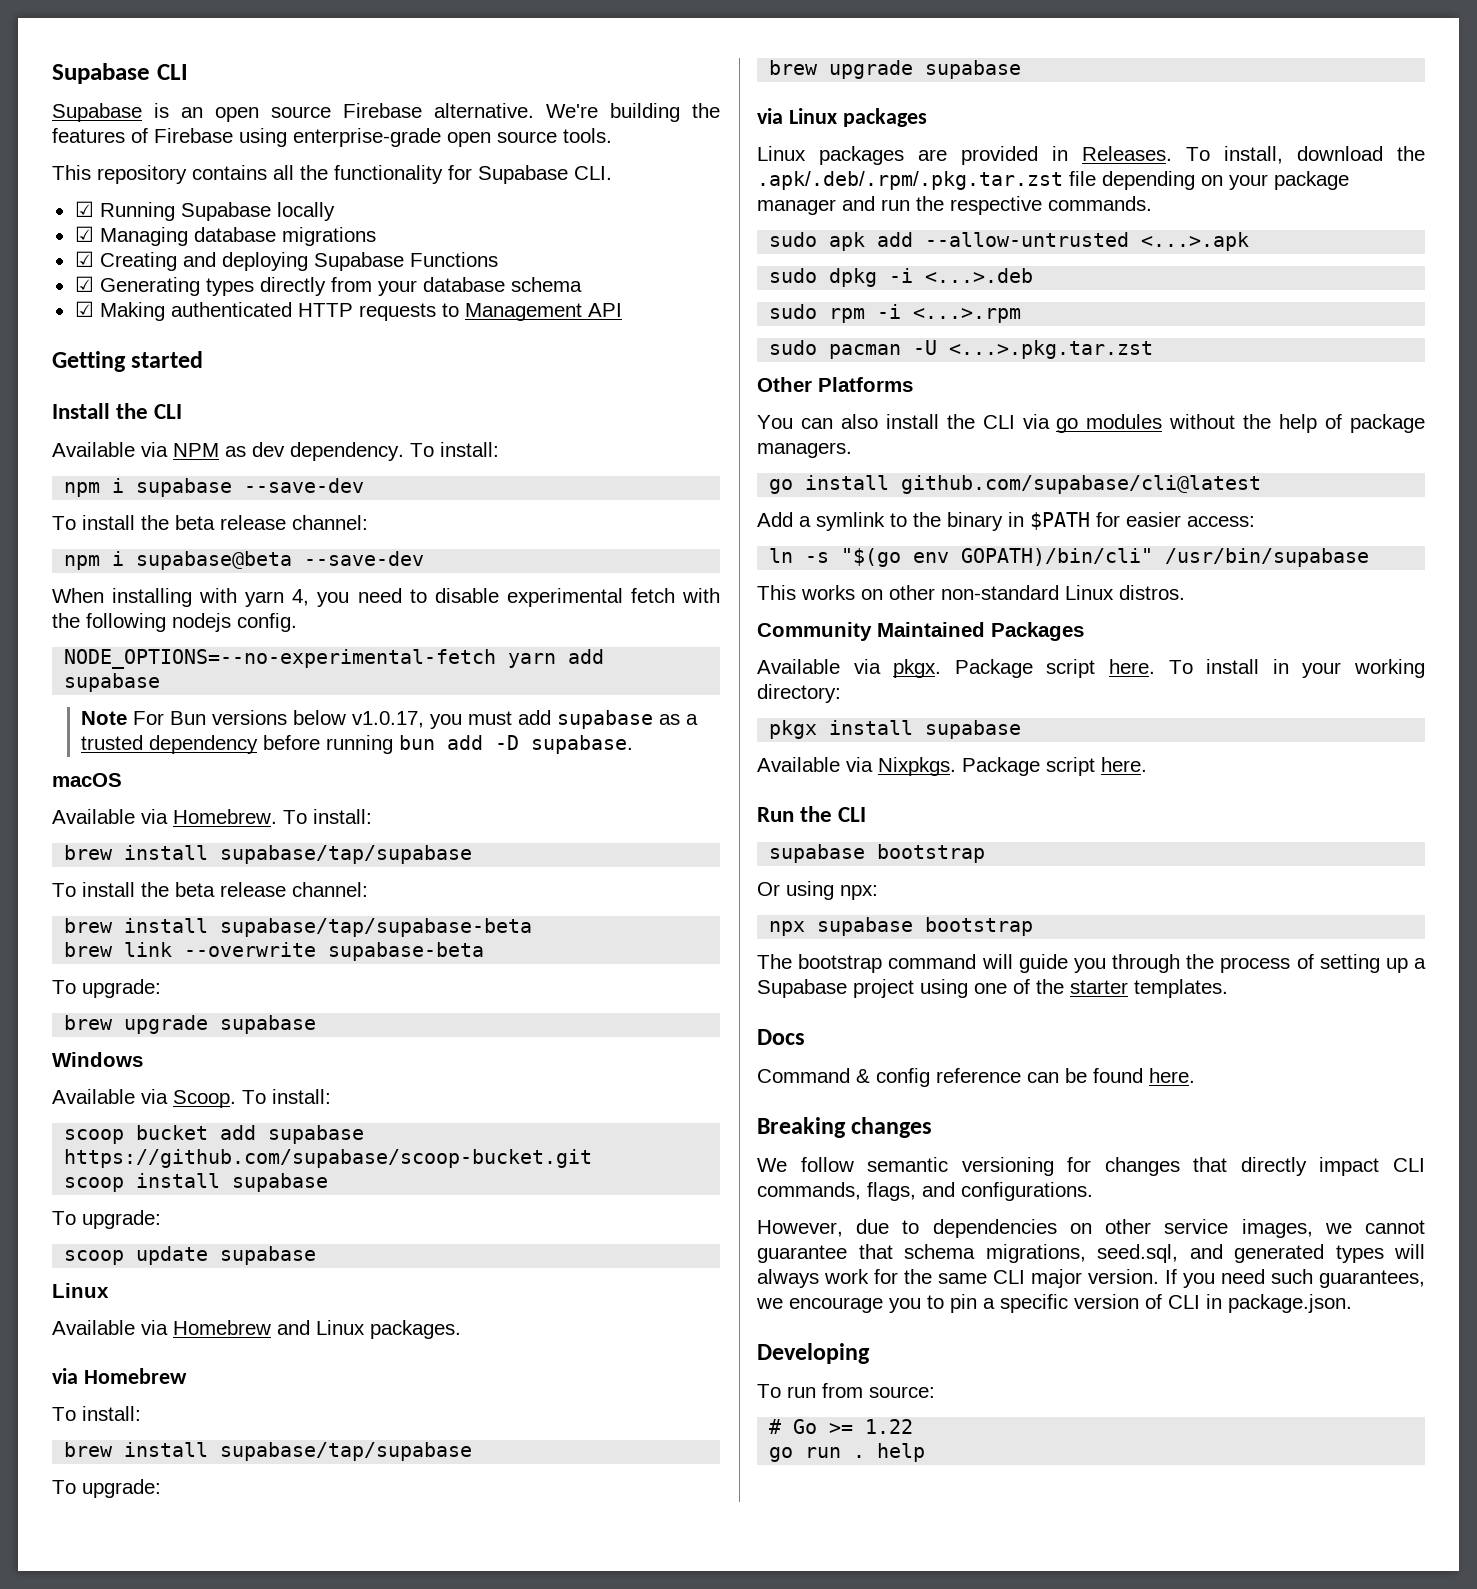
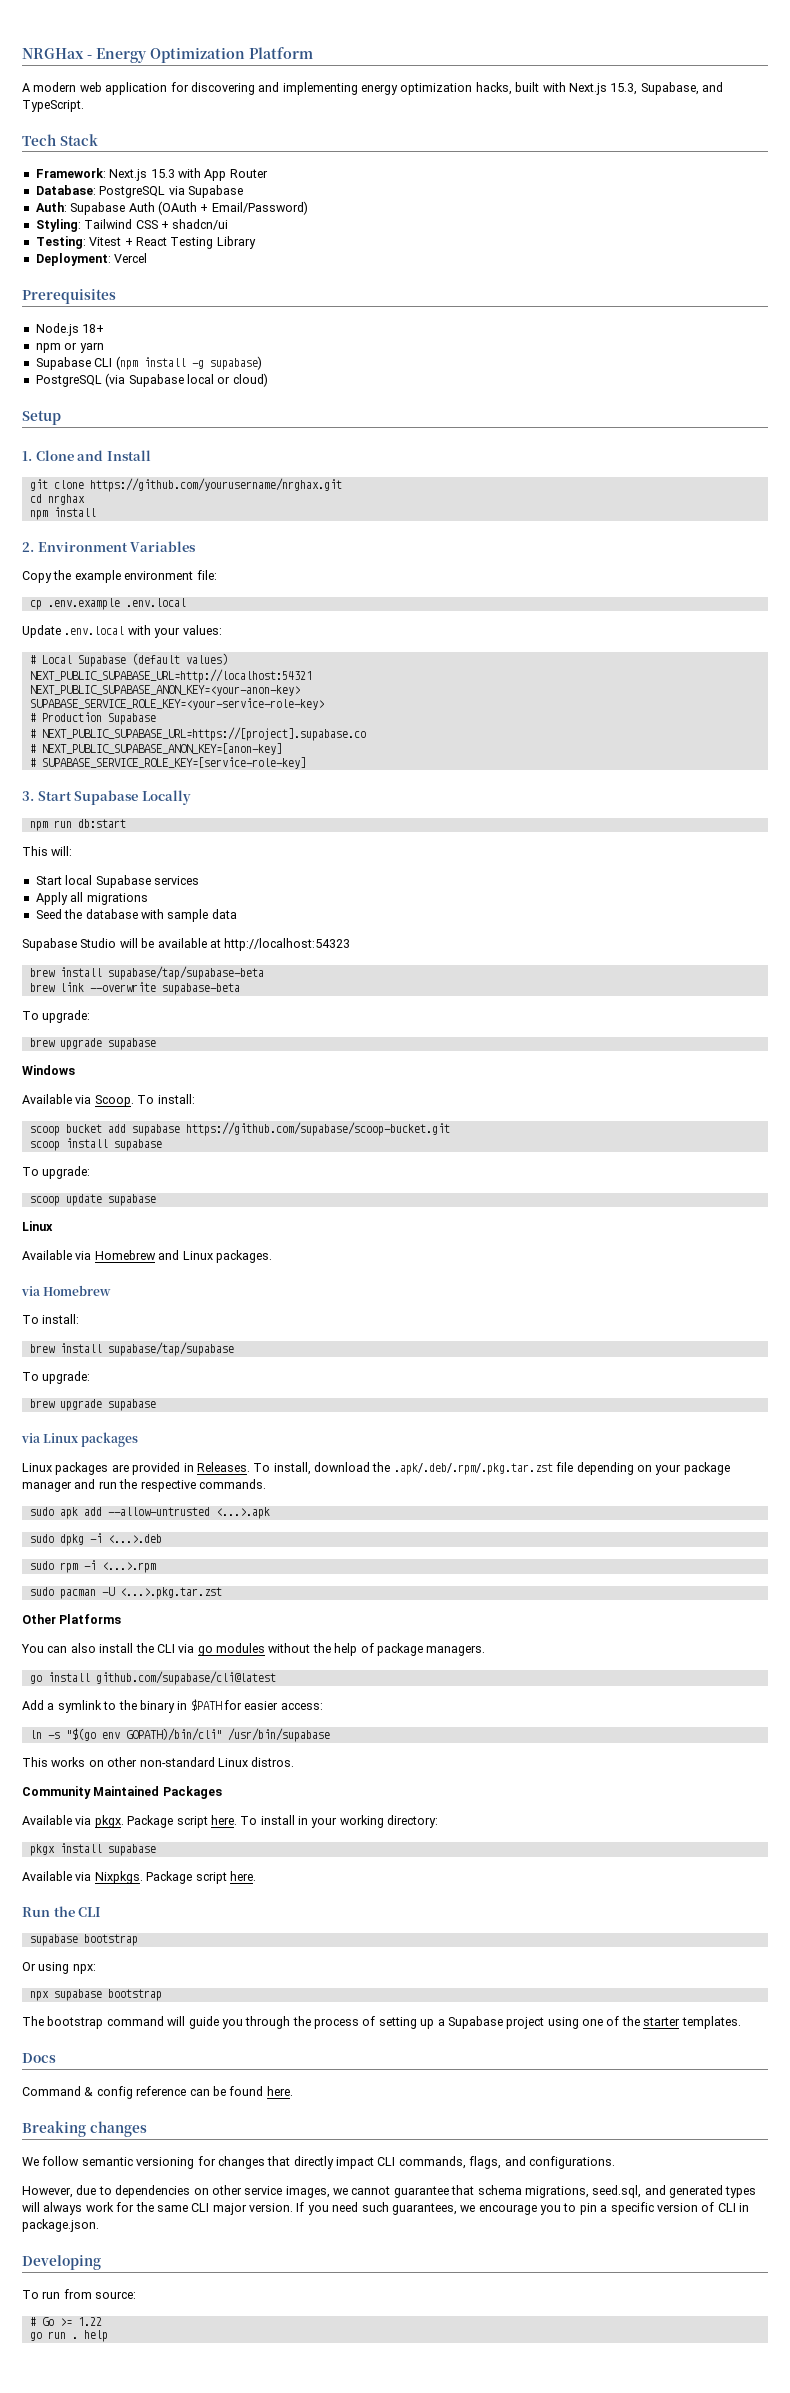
[52,63,188,84] [52,103,720,122] [52,128,612,147] [52,165,612,184] [74,201,335,221] [74,226,376,246] [74,251,498,271] [74,276,582,296] [74,301,622,321] [52,351,204,372] [52,403,183,419] [52,442,499,461] [64,478,365,497] [52,515,368,530] [64,551,425,570] [52,588,720,607] [52,613,297,632] [64,649,605,669] [64,673,161,692] [81,710,699,729] [81,735,634,754] [52,773,122,787] [52,809,372,824] [64,845,473,864] [52,882,368,897] Supabase CLI // Supabase is an open source Firebase alternative. We're building the features of Firebase using enterprise-grade open source tools. // This repository contains all the functionality for Supabase CLI. // ☑ Running Supabase locally // ☑ Managing database migrations // ☑ Creating and deploying Supabase Functions // ☑ Generating types directly from your database schema // ☑ Making authenticated HTTP requests to Management API // Getting started // Install the CLI // Available via NPM as dev dependency. To install: // npm i supabase --save-dev // To install the beta release channel: // npm i supabase@beta --save-dev // When installing with yarn 4, you need to disable experimental fetch with the following nodejs config. // NODE_OPTIONS=--no-experimental-fetch yarn add supabase // Note For Bun versions below v1.0.17, you must add supabase as a trusted dependency before running bun add -D supabase. // macOS // Available via Homebrew. To install: // brew install supabase/tap/supabase // To install the beta release channel: -> [22,47,313,63] [22,82,723,95] [22,100,84,112] [22,134,98,146] [35,168,268,181] [35,185,243,198] [35,201,308,215] [35,219,229,232] [35,236,256,249] [35,253,148,266] [22,289,116,304] [35,323,105,336] [35,342,104,353] [35,356,262,370] [35,373,268,387] [22,410,61,425] [22,450,151,461] [29,478,342,492] [29,494,85,505] [29,507,96,520] [22,541,197,552] [22,570,217,583] [29,598,186,610] [22,625,222,638] [29,653,228,667] [29,669,312,683] [29,685,300,696] [29,698,324,710] [29,712,156,725] [29,727,366,741] [29,743,282,755] [29,757,306,769] [22,790,191,805] [29,819,126,831] [22,846,73,856] [35,875,199,888] [35,892,148,905] [35,909,237,922] [22,938,351,951] NRGHax - Energy Optimization Platform // A modern web application for discovering and implementing energy optimization hacks, built with Next.js 15.3, Supabase, and TypeScript. // Tech Stack // Framework: Next.js 15.3 with App Router // Database: PostgreSQL via Supabase // Auth: Supabase Auth (OAuth + Email/Password) // Styling: Tailwind CSS + shadcn/ui // Testing: Vitest + React Testing Library // Deployment: Vercel // Prerequisites // Node.js 18+ // npm or yarn // Supabase CLI (npm install -g supabase) // PostgreSQL (via Supabase local or cloud) // Setup // 1. Clone and Install // git clone https://github.com/yourusername/nrghax.git // cd nrghax // npm install // 2. Environment Variables // Copy the example environment file: // cp .env.example .env.local // Update .env.local with your values: // # Local Supabase (default values) // NEXT_PUBLIC_SUPABASE_URL=http://localhost:54321 // NEXT_PUBLIC_SUPABASE_ANON_KEY=<your-anon-key> // SUPABASE_SERVICE_ROLE_KEY=<your-service-role-key> // # Production Supabase // # NEXT_PUBLIC_SUPABASE_URL=https://[project].supabase.co // # NEXT_PUBLIC_SUPABASE_ANON_KEY=[anon-key] // # SUPABASE_SERVICE_ROLE_KEY=[service-role-key] // 3. Start Supabase Locally // npm run db:start // This will: // Start local Supabase services // Apply all migrations // Seed the database with sample data // Supabase Studio will be available at http://localhost:54323

